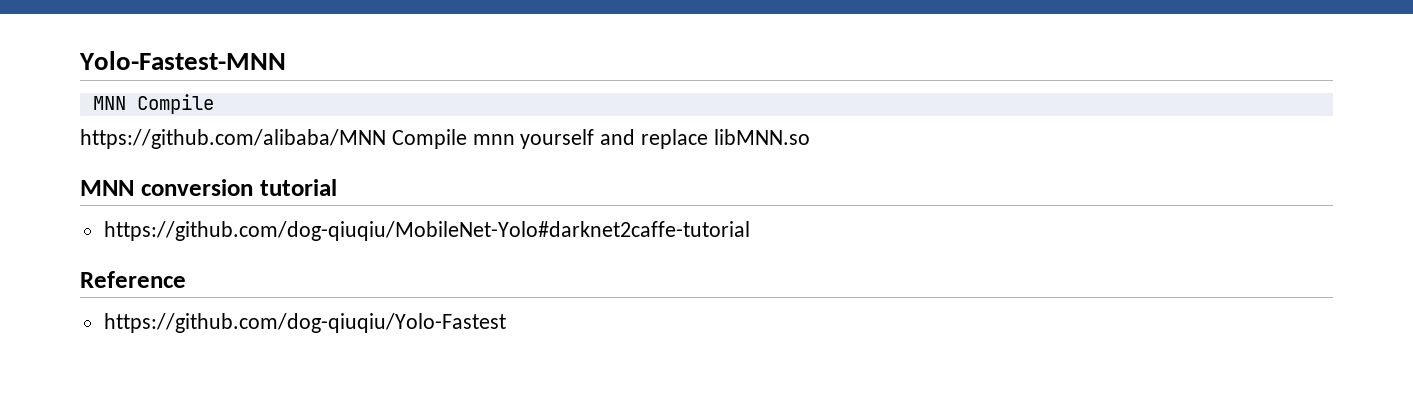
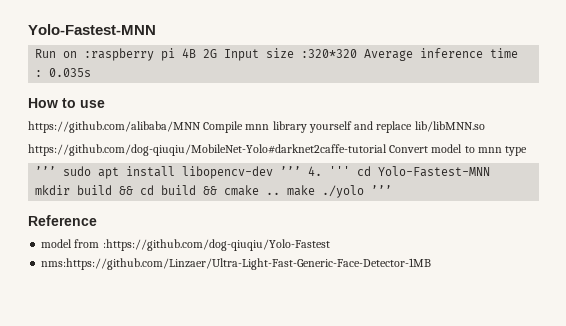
[92,94,214,114] MNN Compile -> [35,48,519,61] [35,68,92,77] [28,98,105,108] Run on :raspberry pi 4B 2G Input size :320*320 Average inference time : 0.035s // How to use
(515, 139) none -> [272,121,307,133] library
[713,129,810,145] [80,179,337,196] [103,221,750,241] [80,271,186,288] [103,313,506,333] libMNN.so // MNN conversion tutorial // https://github.com/dog-qiuqiu/MobileNet-Yolo#darknet2caffe-tutorial // Reference // https://github.com/dog-qiuqiu/Yolo-Fastest -> [414,121,485,132] [28,144,528,156] [35,166,491,179] [35,185,393,198] [28,215,97,226] [41,239,330,251] [41,258,432,270] lib/libMNN.so // https://github.com/dog-qiuqiu/MobileNet-Yolo#darknet2caffe-tutorial Convert model to mnn type // ’’’ sudo apt install libopencv-dev ’’’ 4. ''' cd Yolo-Fastest-MNN mkdir build && cd build && cmake .. make ./yolo ’’’ // Reference // model from :https://github.com/dog-qiuqiu/Yolo-Fastest // nms:https://github.com/Linzaer/Ultra-Light-Fast-Generic-Face-Detector-1MB

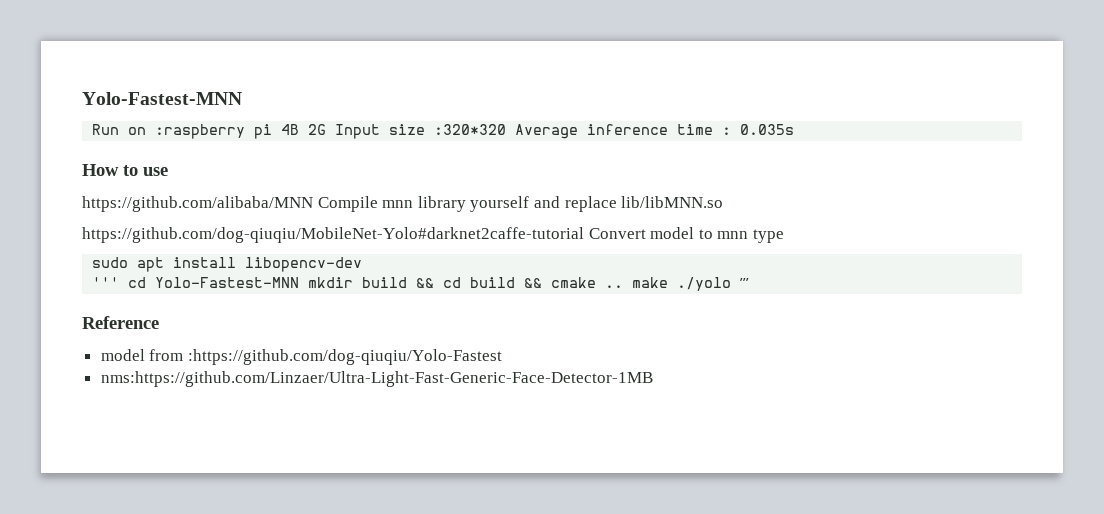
[35,166,57,176] ’’’ -> (784, 236) none
[280,166,323,176] ’’’ 4. -> (363, 264) //

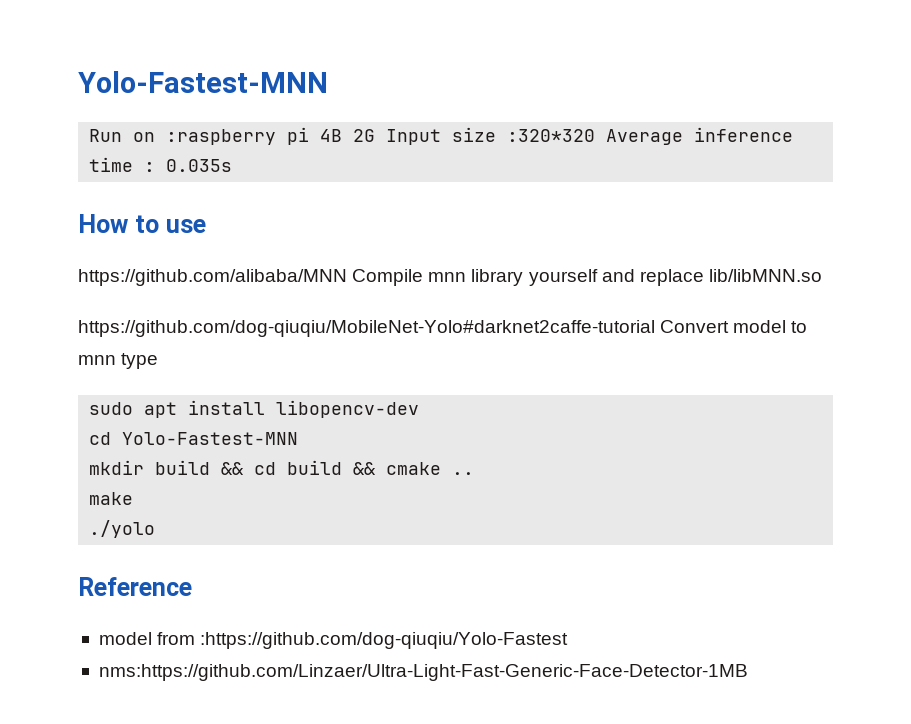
[92,277,120,288] ''' -> (420, 409) none
(300, 282) none -> (299, 438) //
(624, 286) none -> (475, 473) //
(669, 282) none -> (134, 498) //
[740,278,750,288] ’’’ -> (156, 529) none

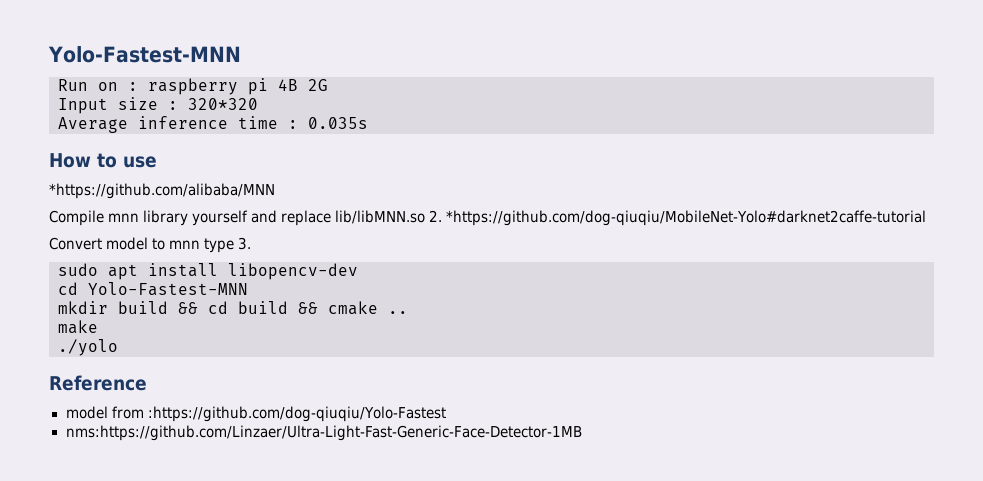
[166,129,277,145] :raspberry -> [128,78,238,95] : raspberry
(376, 135) none -> (328, 85) //
[507,129,596,142] :320*320 -> [168,98,258,110] : 320*320 //
[78,269,347,286] https://github.com/alibaba/MNN -> [49,183,275,199] *https://github.com/alibaba/MNN //
[78,320,655,337] // https://github.com/dog-qiuqiu/MobileNet-Yolo#darknet2caffe-tutorial -> [429,210,927,226] 2. *https://github.com/dog-qiuqiu/MobileNet-Yolo#darknet2caffe-tutorial //
(159, 361) none -> [238,237,252,250] 3.

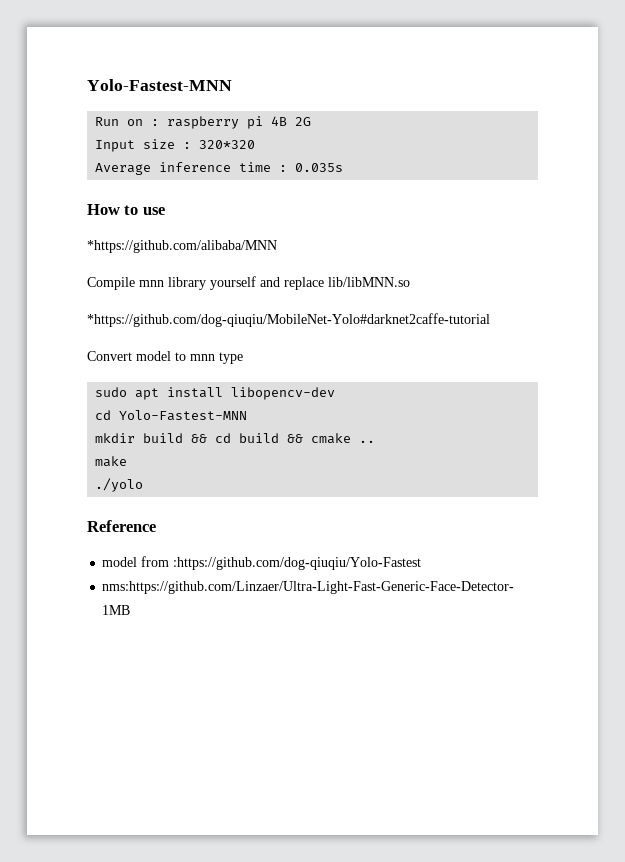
[429,210,443,222] 2. -> (410, 282) //
[238,237,252,250] 3. -> (243, 358) none

